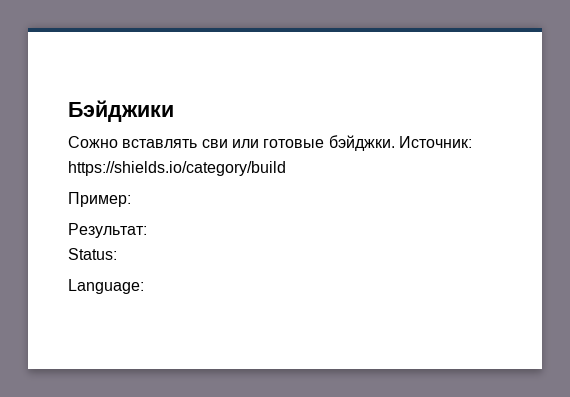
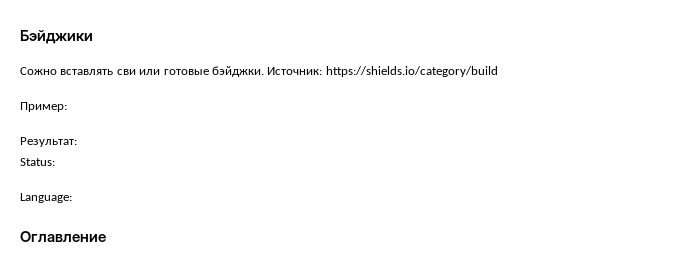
(144, 286) none -> [20,231,106,242] // Оглавление

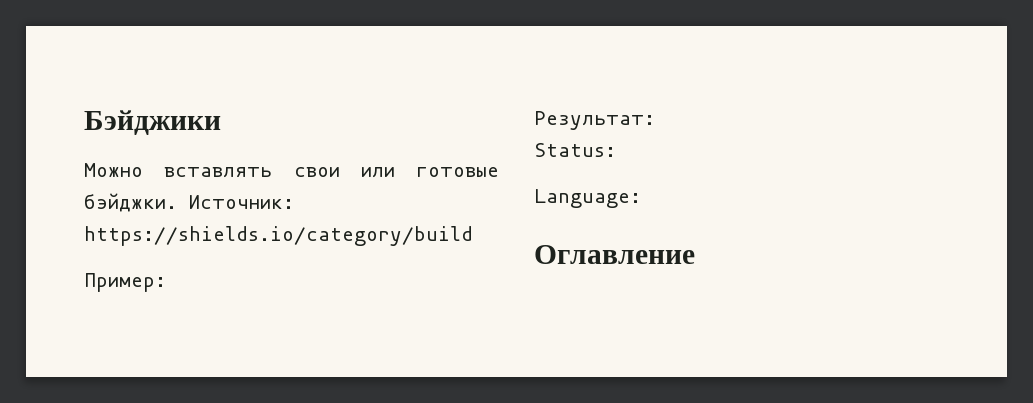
[20,67,136,75] Сожно вставлять сви -> [84,163,340,178] Можно вставлять свои

